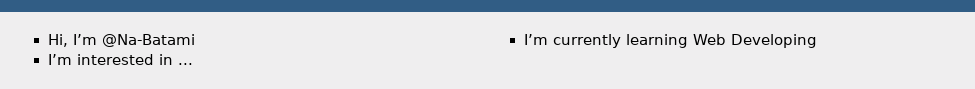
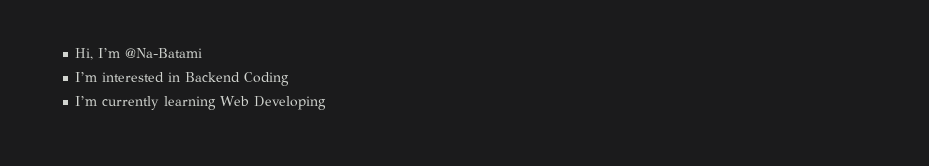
[177,63,193,65] ... -> [185,72,290,86] Backend Coding

